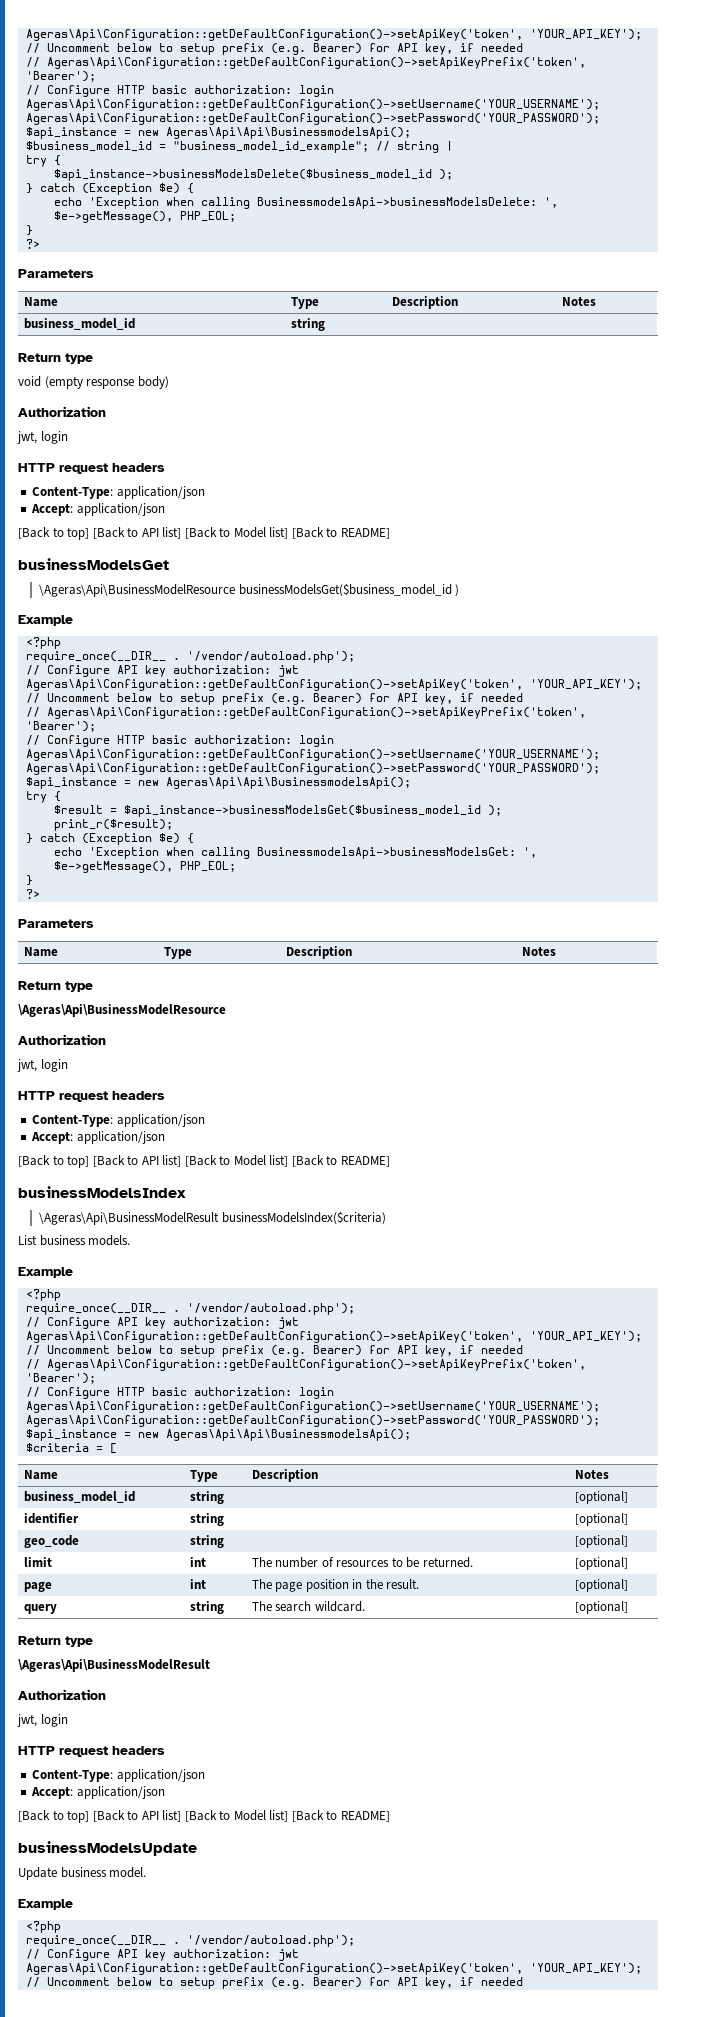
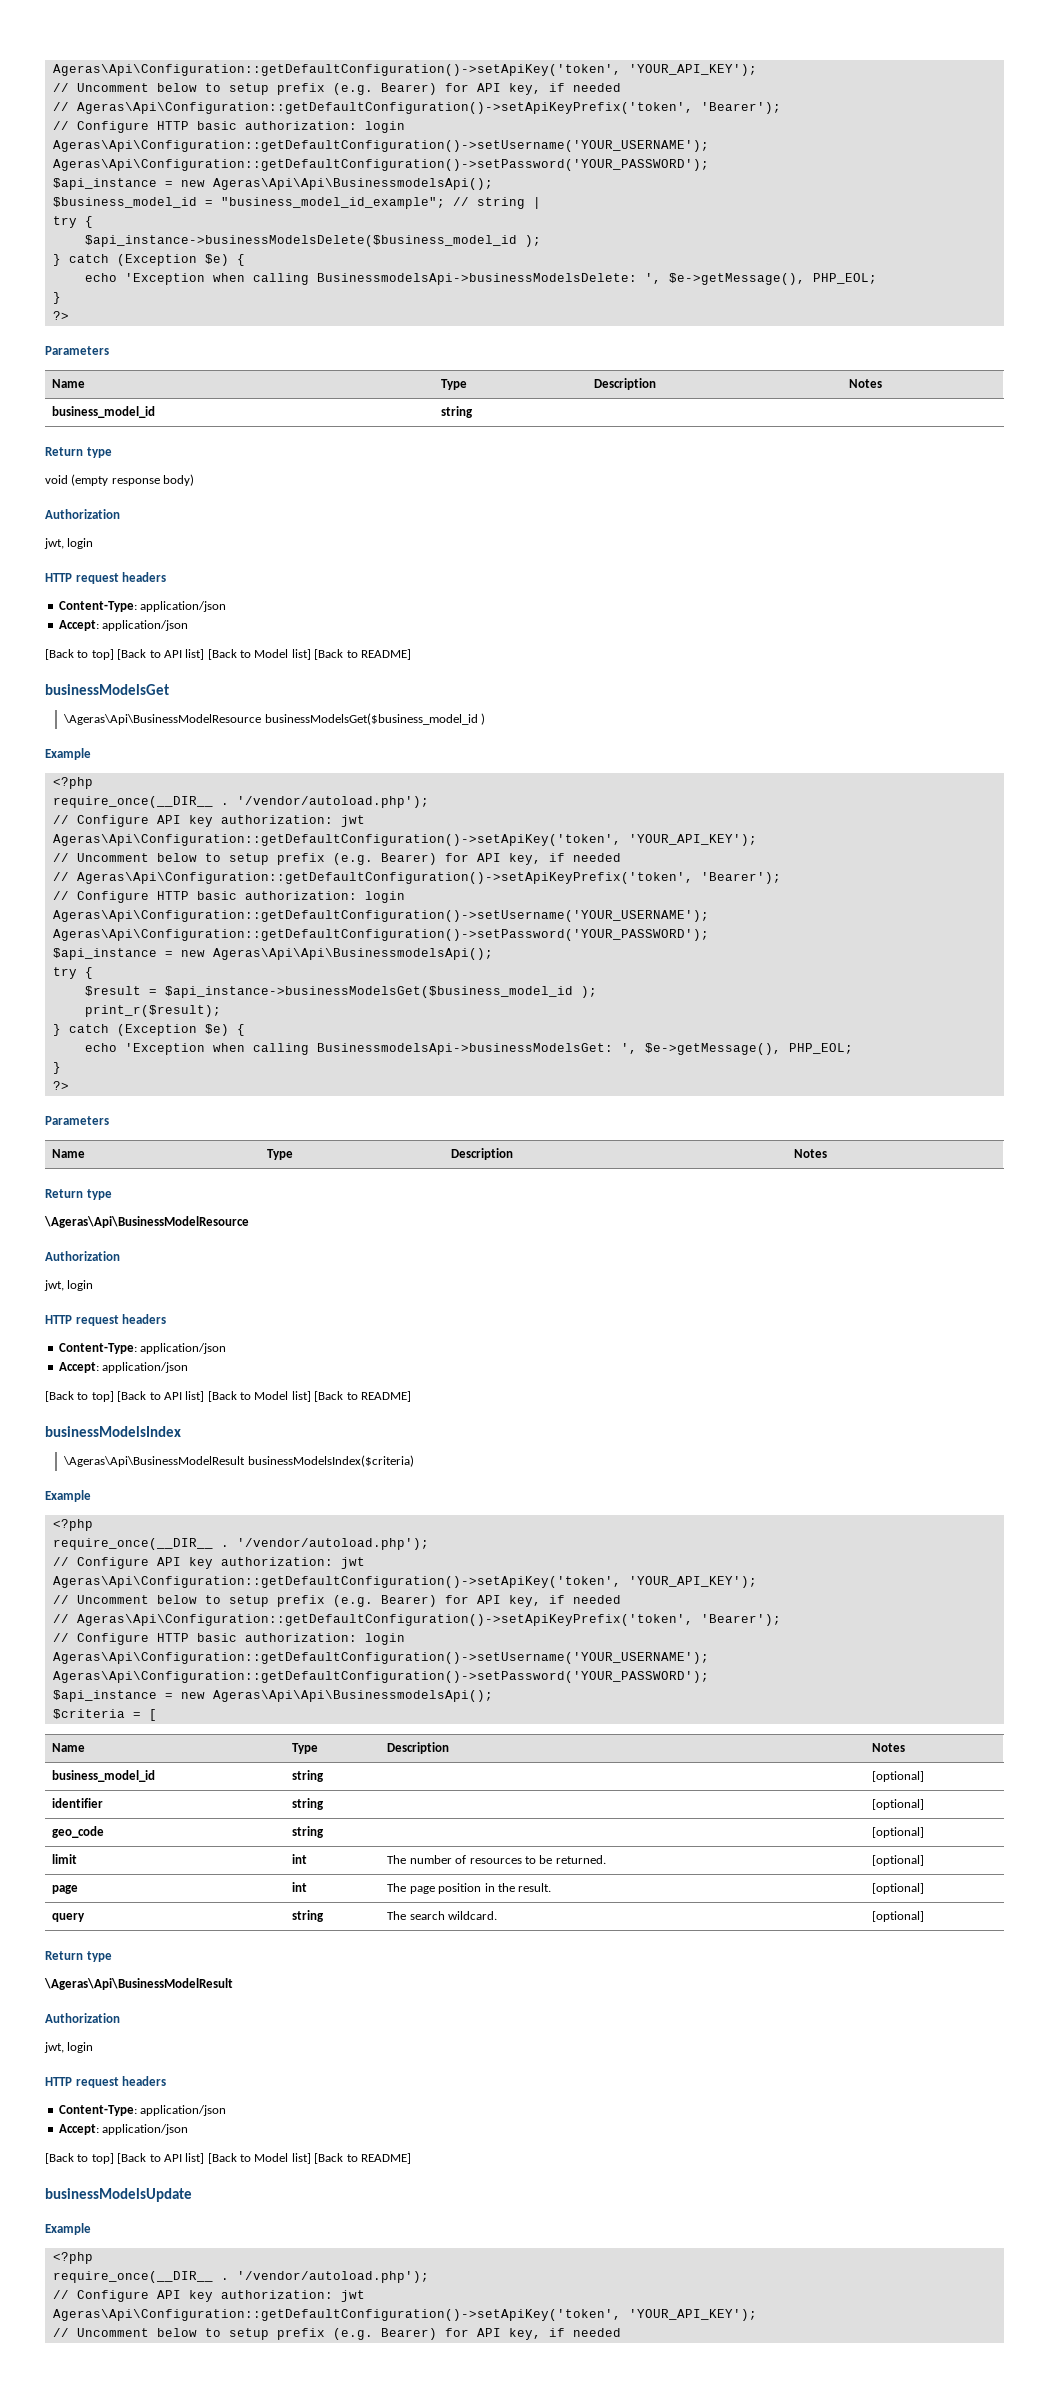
[18,1235,131,1246] // List business models. -> (414, 1461) none
[18,1867,147,1880] // Update business model. -> (192, 2195) none

